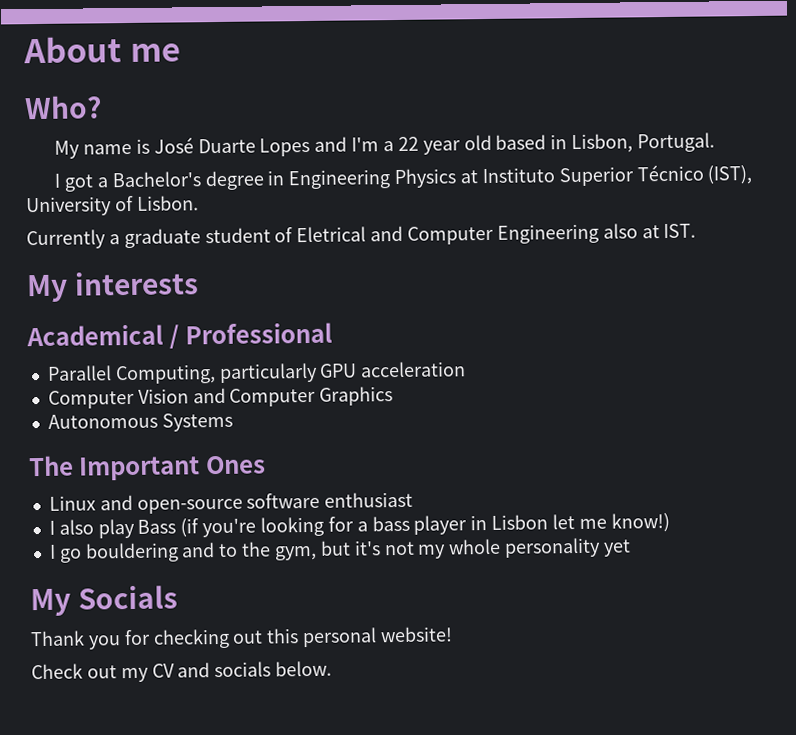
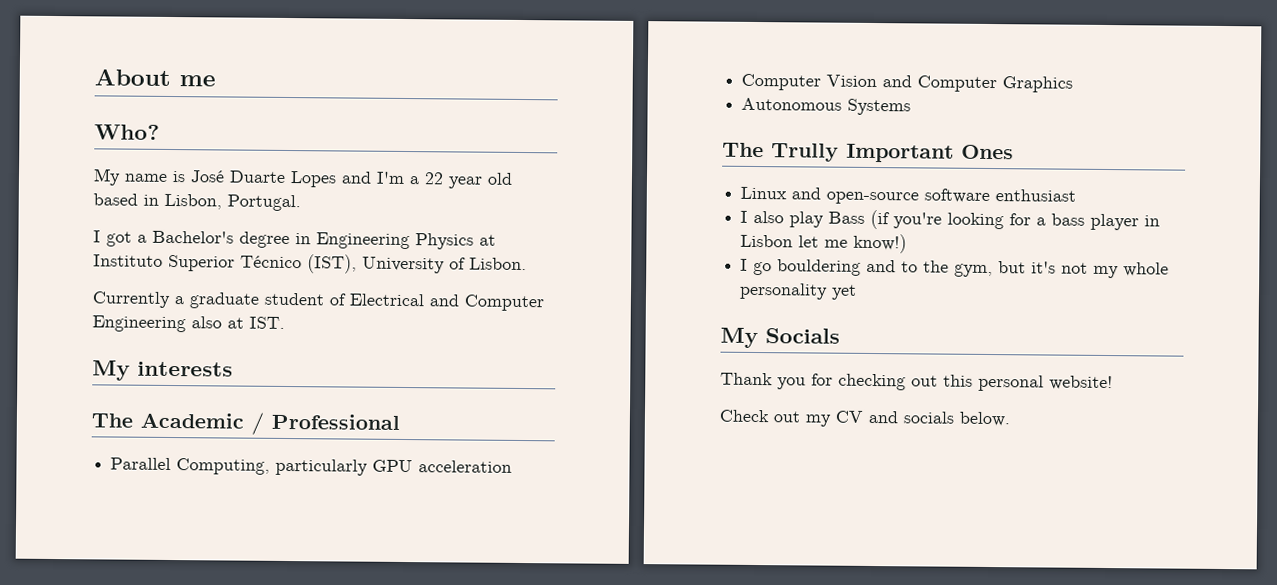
[296,226,367,243] Eletrical -> [349,293,424,307] Electrical
[26,324,164,347] Academical -> [91,412,244,429] The Academic
(74, 466) none -> [771,143,839,162] Trully

